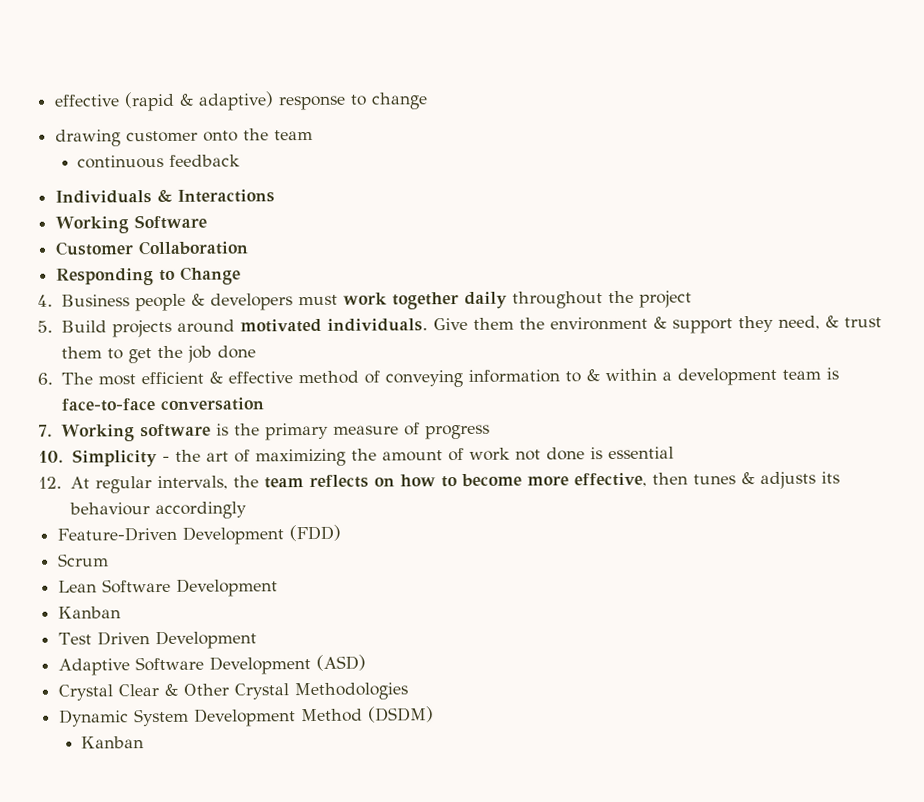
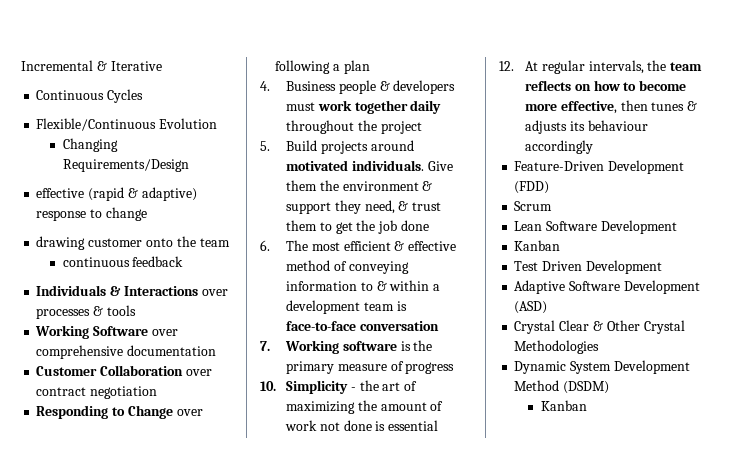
(54, 100) none -> [21,60,162,71] [36,89,144,103] [36,118,218,131] [62,138,118,152] [62,159,189,172] Incremental & Iterative // Continuous Cycles // Flexible/Continuous Evolution // Changing Requirements/Design //
(276, 196) none -> [201,289,228,296] [36,305,136,319] over processes & tools
(208, 222) none -> [151,329,178,336] [36,345,217,359] over comprehensive documentation
(250, 248) none -> [185,369,212,376] [36,386,158,399] over contract negotiation
(242, 275) none -> [176,409,203,416] [275,60,370,74] over following a plan

